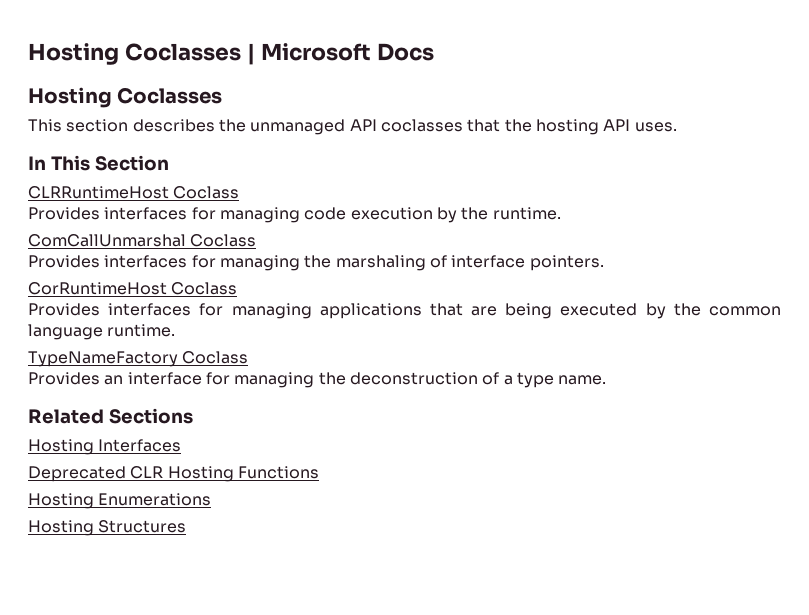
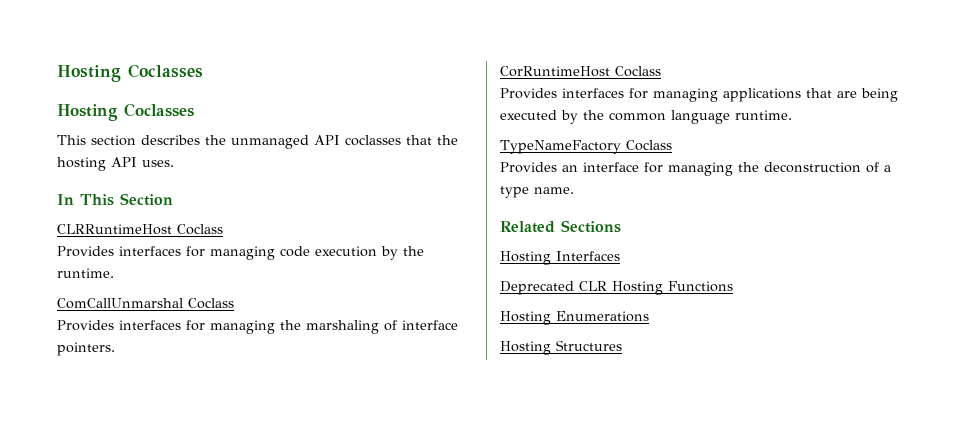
[28,43,434,65] Hosting Coclasses | Microsoft Docs -> [57,64,203,82] Hosting Coclasses

